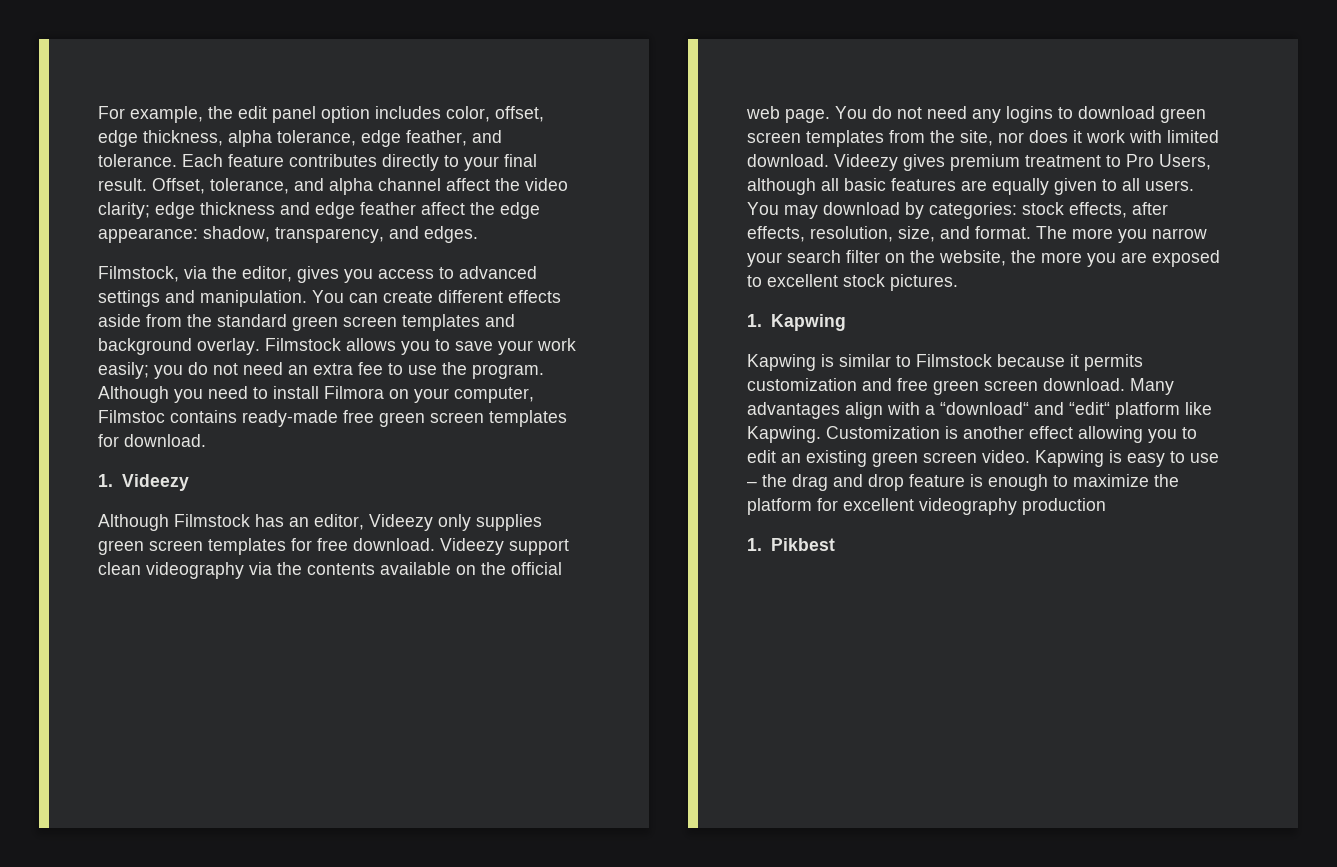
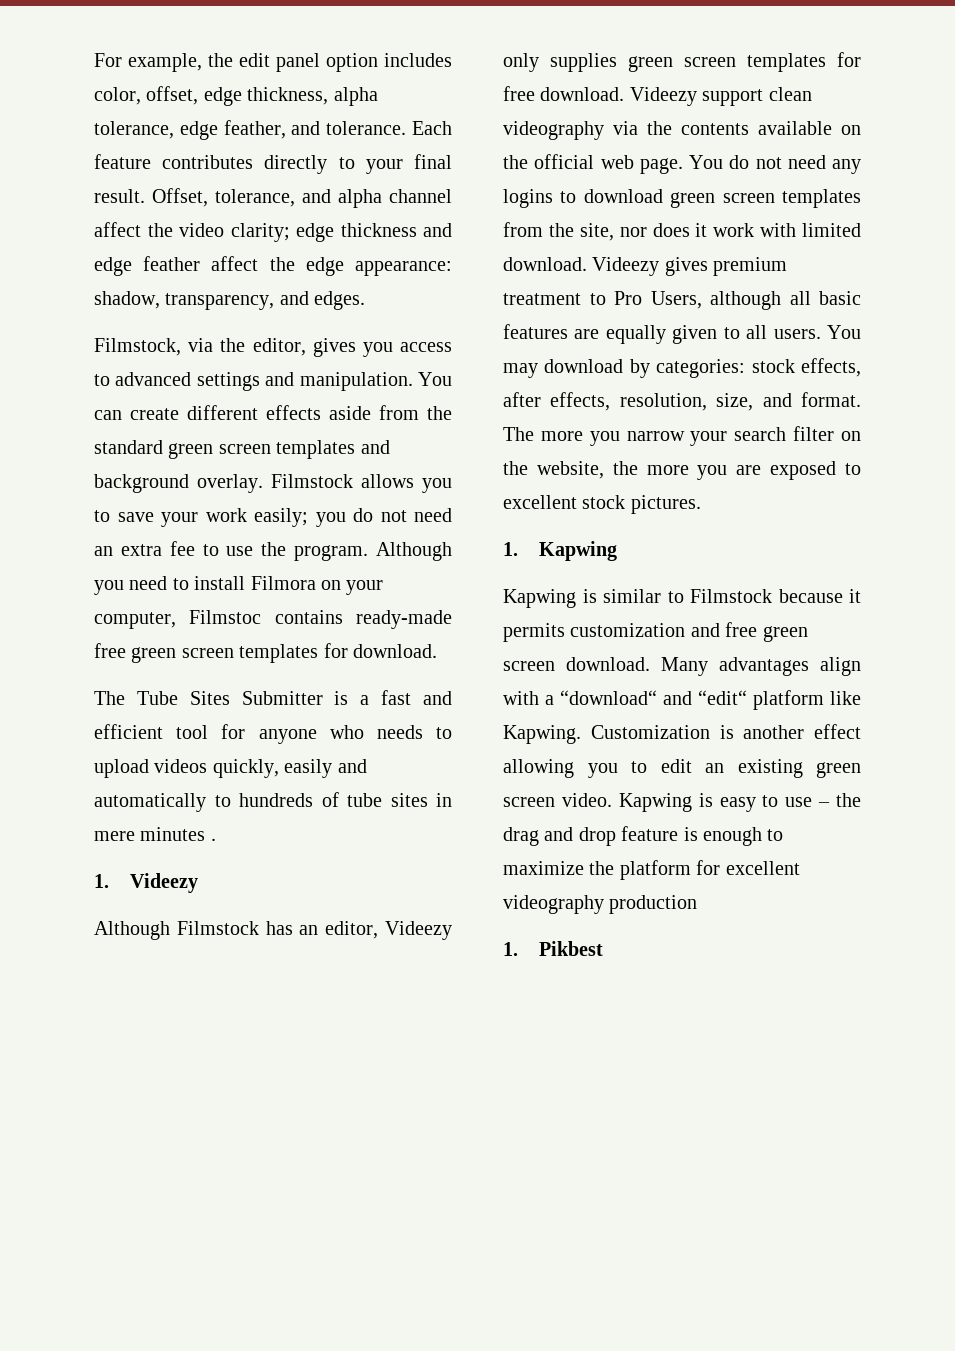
(206, 440) none -> [94,690,452,705] [94,724,453,744] [94,759,367,778] [94,792,452,812] [94,827,216,841] // The Tube Sites Submitter is a fast and efficient tool for anyone who needs to upload videos quickly, easily and automatically to hundreds of tube sites in mere minutes .

